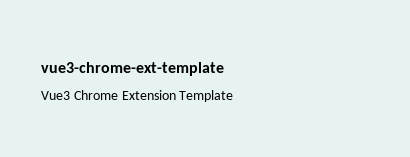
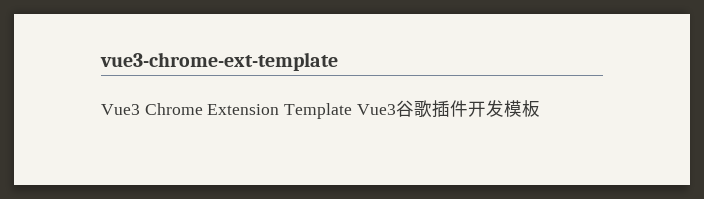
(234, 96) none -> [356,100,540,118] Vue3谷歌插件开发模板

